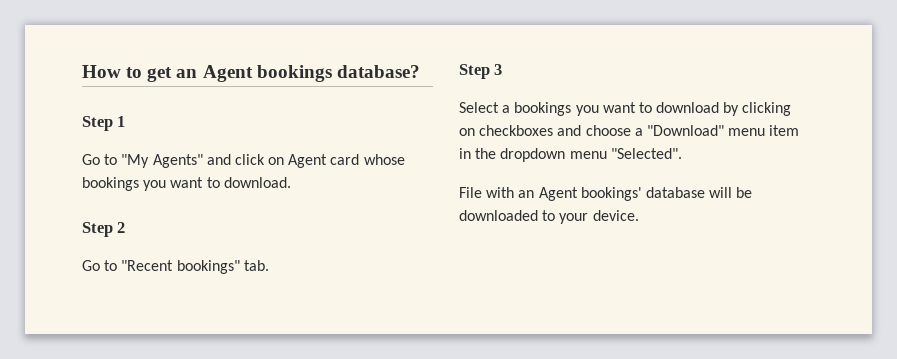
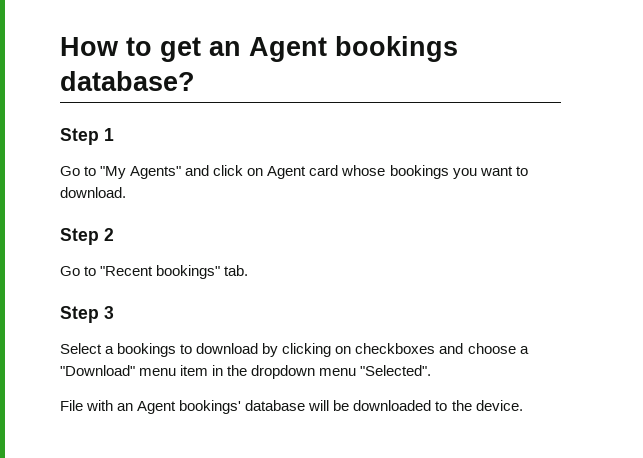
[575,102,636,116] you want -> (177, 350) none
[559,213,589,224] your -> [451,400,472,411] the

